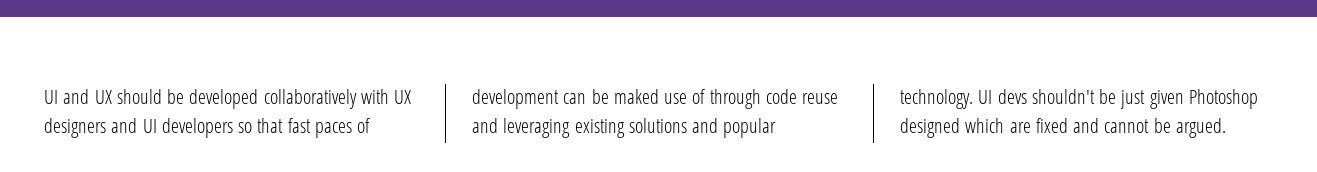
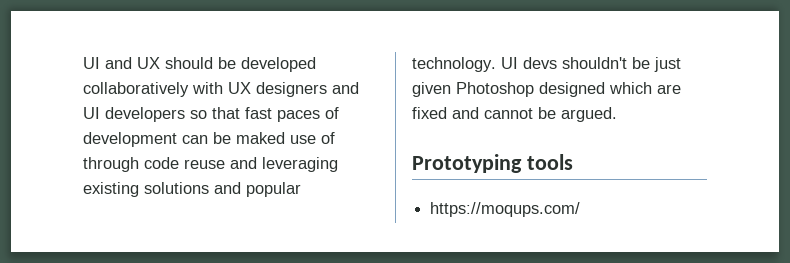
(1226, 128) none -> [412,154,573,173] [430,202,581,217] // Prototyping tools // https://moqups.com/

